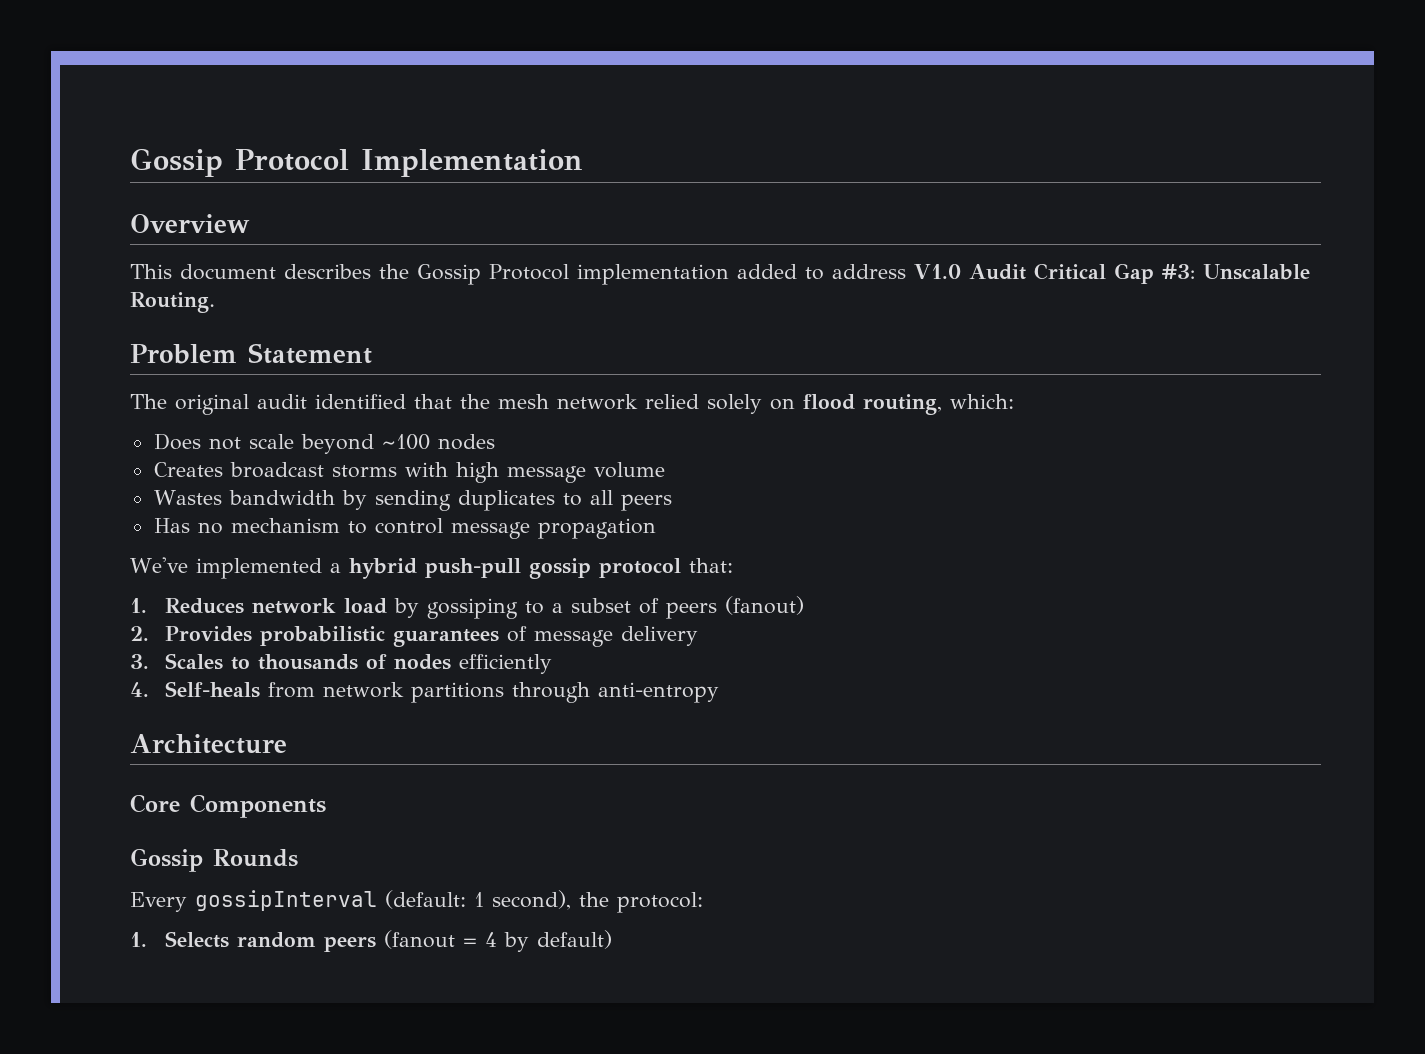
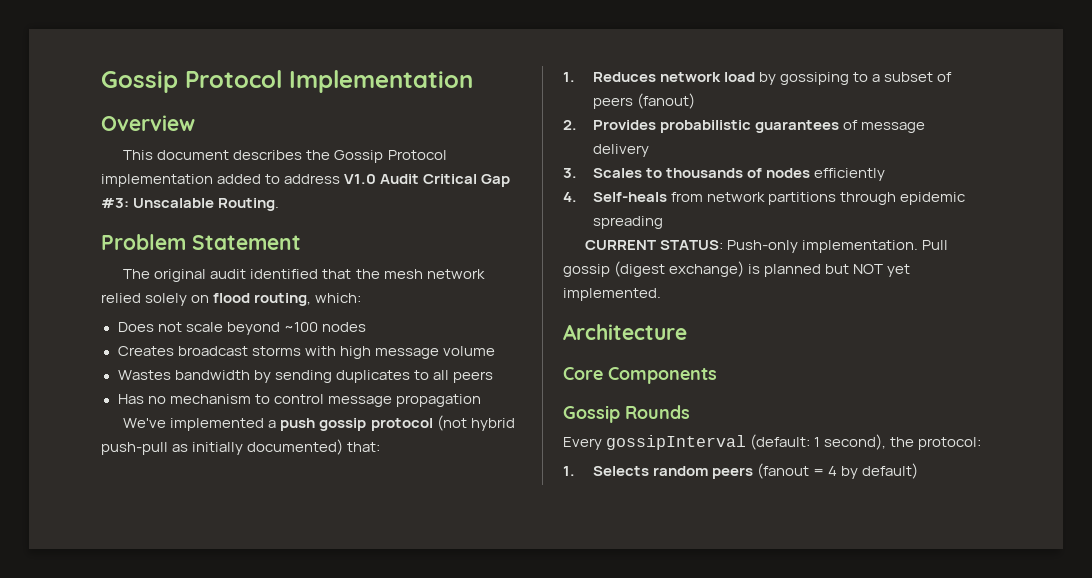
[348,558,681,579] hybrid push-pull gossip protocol -> [280,415,515,431] [101,439,344,455] push gossip protocol (not hybrid push-pull as initially documented)
[598,682,720,703] anti-entropy -> [900,192,966,205] [592,216,663,229] [585,240,949,253] [563,261,911,277] [563,288,661,301] epidemic spreading // CURRENT STATUS: Push-only implementation. Pull gossip (digest exchange) is planned but NOT yet implemented.

